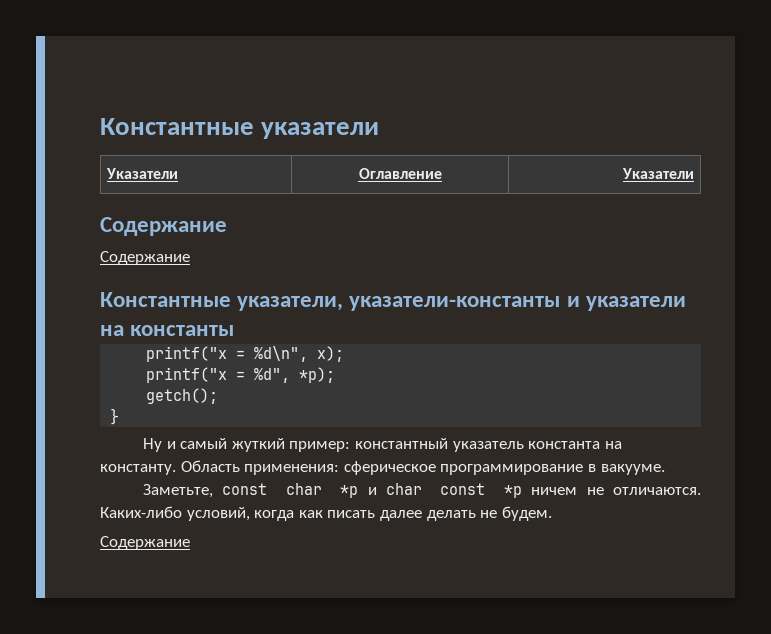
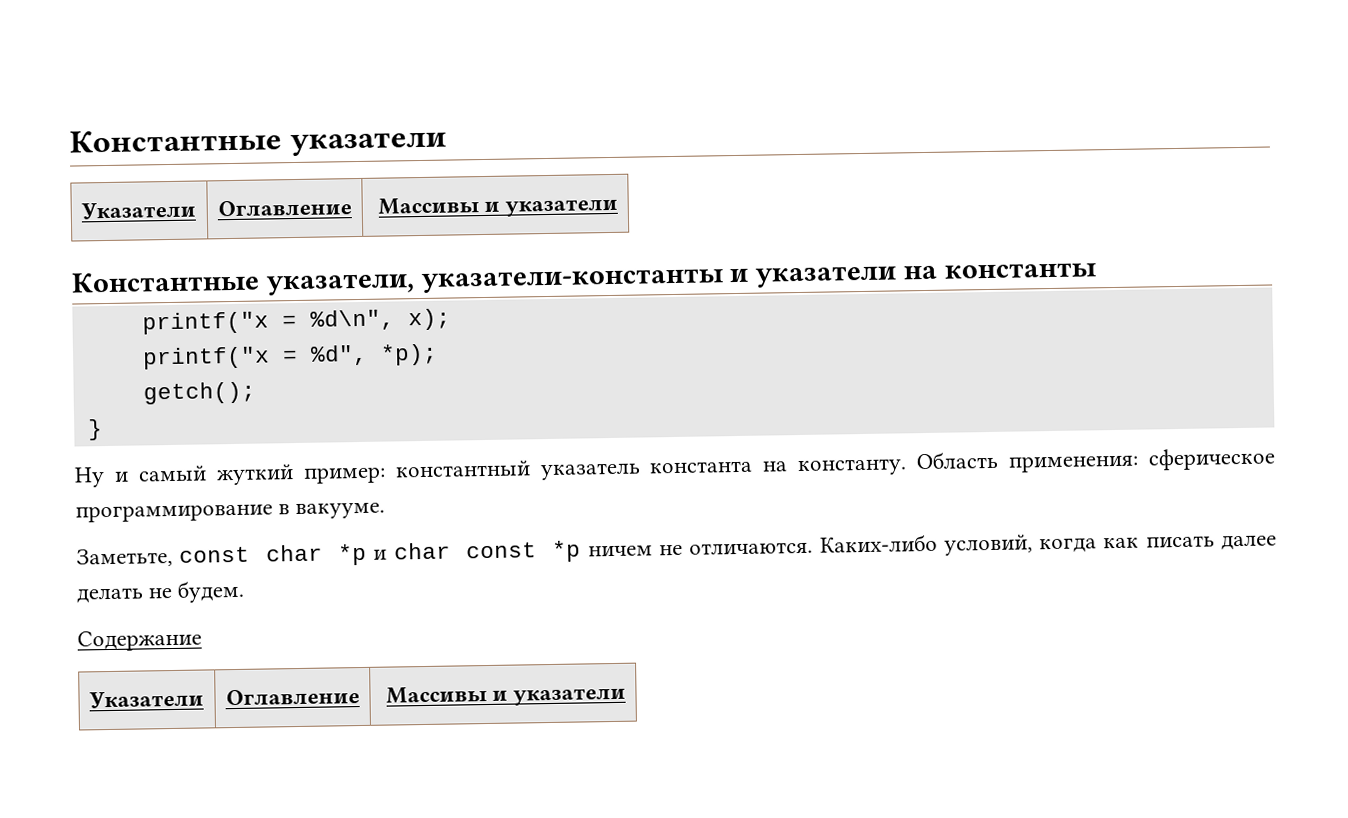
[621,168,694,179] [100,217,227,236] [100,251,190,265] Указатели // Содержание // Содержание -> [377,197,619,217] Массивы и указатели
(190, 543) none -> [88,690,204,709] [225,688,360,706] [385,686,627,706] // Указатели | Оглавление | Массивы и указатели

